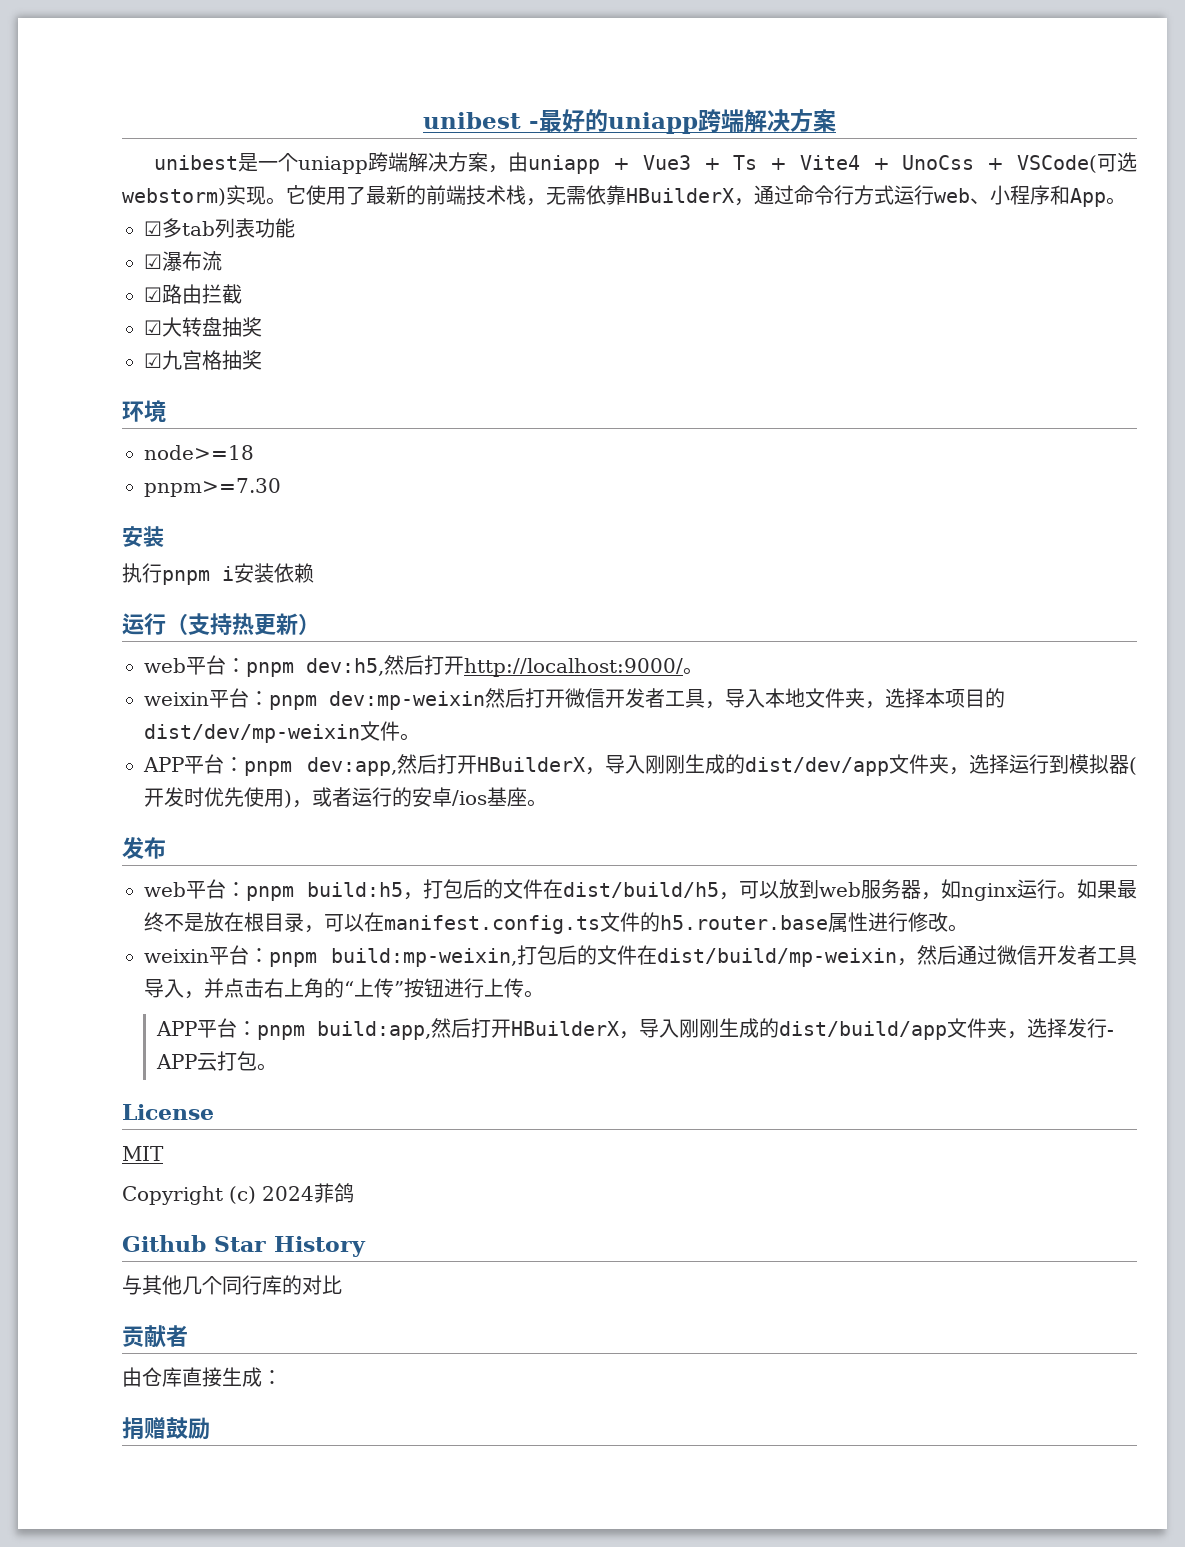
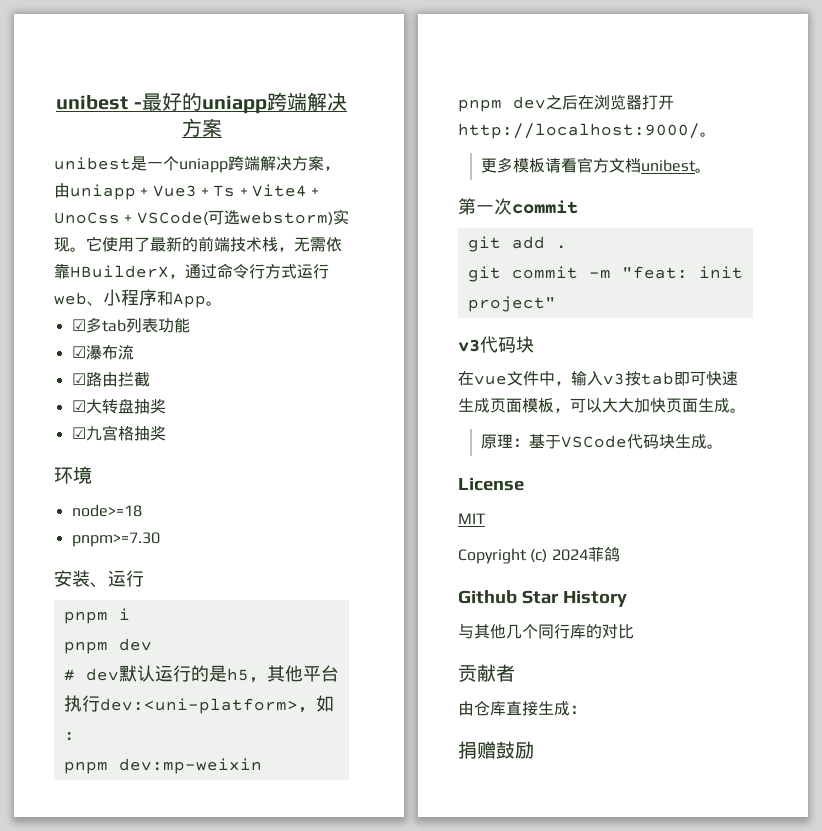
[122,563,314,585] [122,613,320,635] [144,655,703,677] [144,688,1005,710] [144,721,420,743] [143,754,1137,776] [144,787,547,808] [122,837,166,859] [144,879,1137,901] [144,912,968,934] [144,945,1137,967] [144,978,544,999] [155,1018,1114,1040] [155,1051,257,1071] // 执行pnpm i安装依赖 // 运行（支持热更新） // web平台：pnpm dev:h5,然后打开http://localhost:9000/。 // weixin平台：pnpm dev:mp-weixin然后打开微信开发者工具，导入本地文件夹，选择本项目的dist/dev/mp-weixin文件。 // APP平台：pnpm dev:app,然后打开HBuilderX，导入刚刚生成的dist/dev/app文件夹，选择运行到模拟器(开发时优先使用)，或者运行的安卓/ios基座。 // 发布 // web平台：pnpm build:h5，打包后的文件在dist/build/h5，可以放到web服务器，如nginx运行。如果最终不是放在根目录，可以在manifest.config.ts文件的h5.router.base属性进行修改。 // weixin平台：pnpm build:mp-weixin,打包后的文件在dist/build/mp-weixin，然后通过微信开发者工具导入，并点击右上角的“上传”按钮进行上传。 // APP平台：pnpm build:app,然后打开HBuilderX，导入刚刚生成的dist/build/app文件夹，选择发行- APP云打包 -> [90,570,144,588] [63,608,130,624] [63,638,152,654] [63,665,339,683] [63,695,334,714] [63,732,75,741] [63,758,262,774] [458,94,674,112] [458,123,716,139] [481,157,712,173] [458,198,578,215] [467,236,567,252] [467,266,743,282] [467,296,556,312] [458,336,534,353] [458,371,738,386] [458,398,746,413] [481,434,708,449] 、运行 // pnpm i // pnpm dev // # dev默认运行的是h5，其他平台执行dev:<uni-platform>，如: // pnpm dev:mp-weixin // pnpm dev之后在浏览器打开http://localhost:9000/。 // 更多模板请看官方文档unibest。 // 第一次commit // git add . // git commit -m "feat: init project" // v3代码块 // 在vue文件中，输入v3按tab即可快速生成页面模板，可以大大加快页面生成。 // 原理：基于VSCode代码块生成

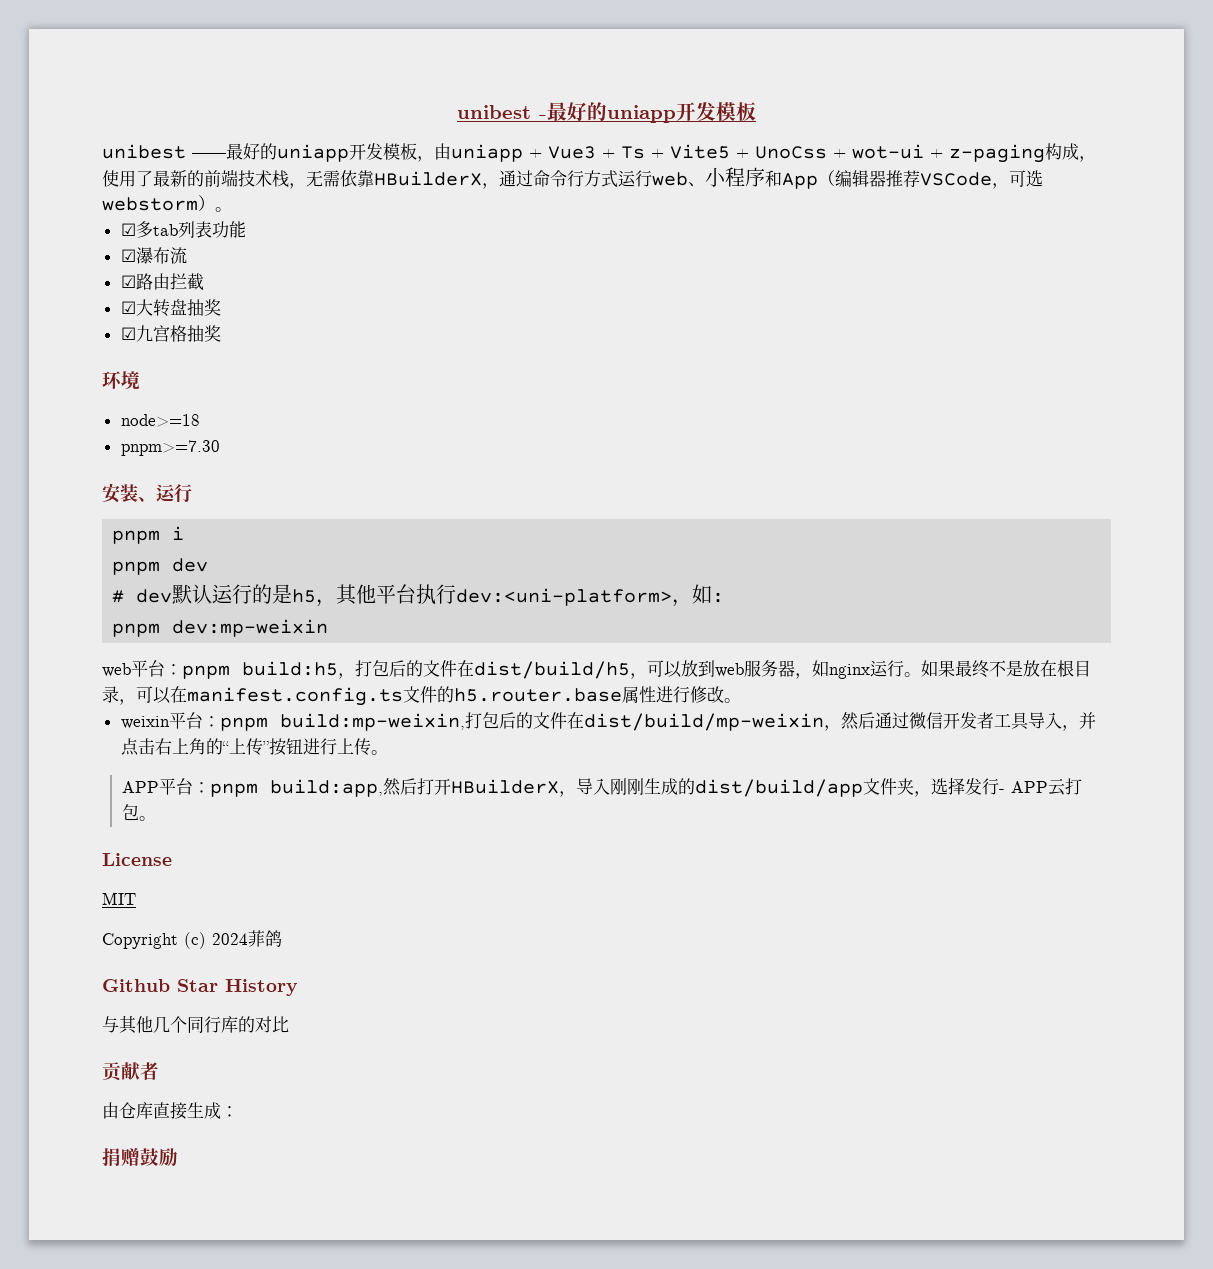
[266,92,347,111] [181,118,222,137] [54,156,324,173] 跨端解决方案 // unibest是一个uniapp跨端解决方案 -> [676,102,756,121] [102,143,417,162] 开发模板 // unibest ——最好的uniapp开发模板
[251,184,307,197] Vite4 -> [670,144,730,159] Vite5
[136,209,349,226] [54,236,102,252] VSCode(可选webstorm)实现。它 -> [852,143,1096,163] wot-ui + z-paging构成，
(206, 300) none -> [818,170,1043,189] [102,195,215,211] （编辑器推荐VSCode，可选webstorm）
[458,94,674,112] [458,123,716,139] [481,157,712,173] [458,198,578,215] [467,236,567,252] [467,266,743,282] [467,296,556,312] [458,336,534,353] [458,371,738,386] [458,398,746,413] [481,434,708,449] pnpm dev之后在浏览器打开http://localhost:9000/。 // 更多模板请看官方文档unibest。 // 第一次commit // git add . // git commit -m "feat: init project" // v3代码块 // 在vue文件中，输入v3按tab即可快速生成页面模板，可以大大加快页面生成。 // 原理：基于VSCode代码块生成 -> [102,660,1091,679] [102,686,741,706] [120,712,1096,731] [120,738,388,756] [121,777,1082,797] [121,804,139,821] web平台：pnpm build:h5，打包后的文件在dist/build/h5，可以放到web服务器，如nginx运行。如果最终不是放在根目录，可以在manifest.config.ts文件的h5.router.base属性进行修改。 // weixin平台：pnpm build:mp-weixin,打包后的文件在dist/build/mp-weixin，然后通过微信开发者工具导入，并点击右上角的“上传”按钮进行上传。 // APP平台：pnpm build:app,然后打开HBuilderX，导入刚刚生成的dist/build/app文件夹，选择发行- APP云打包

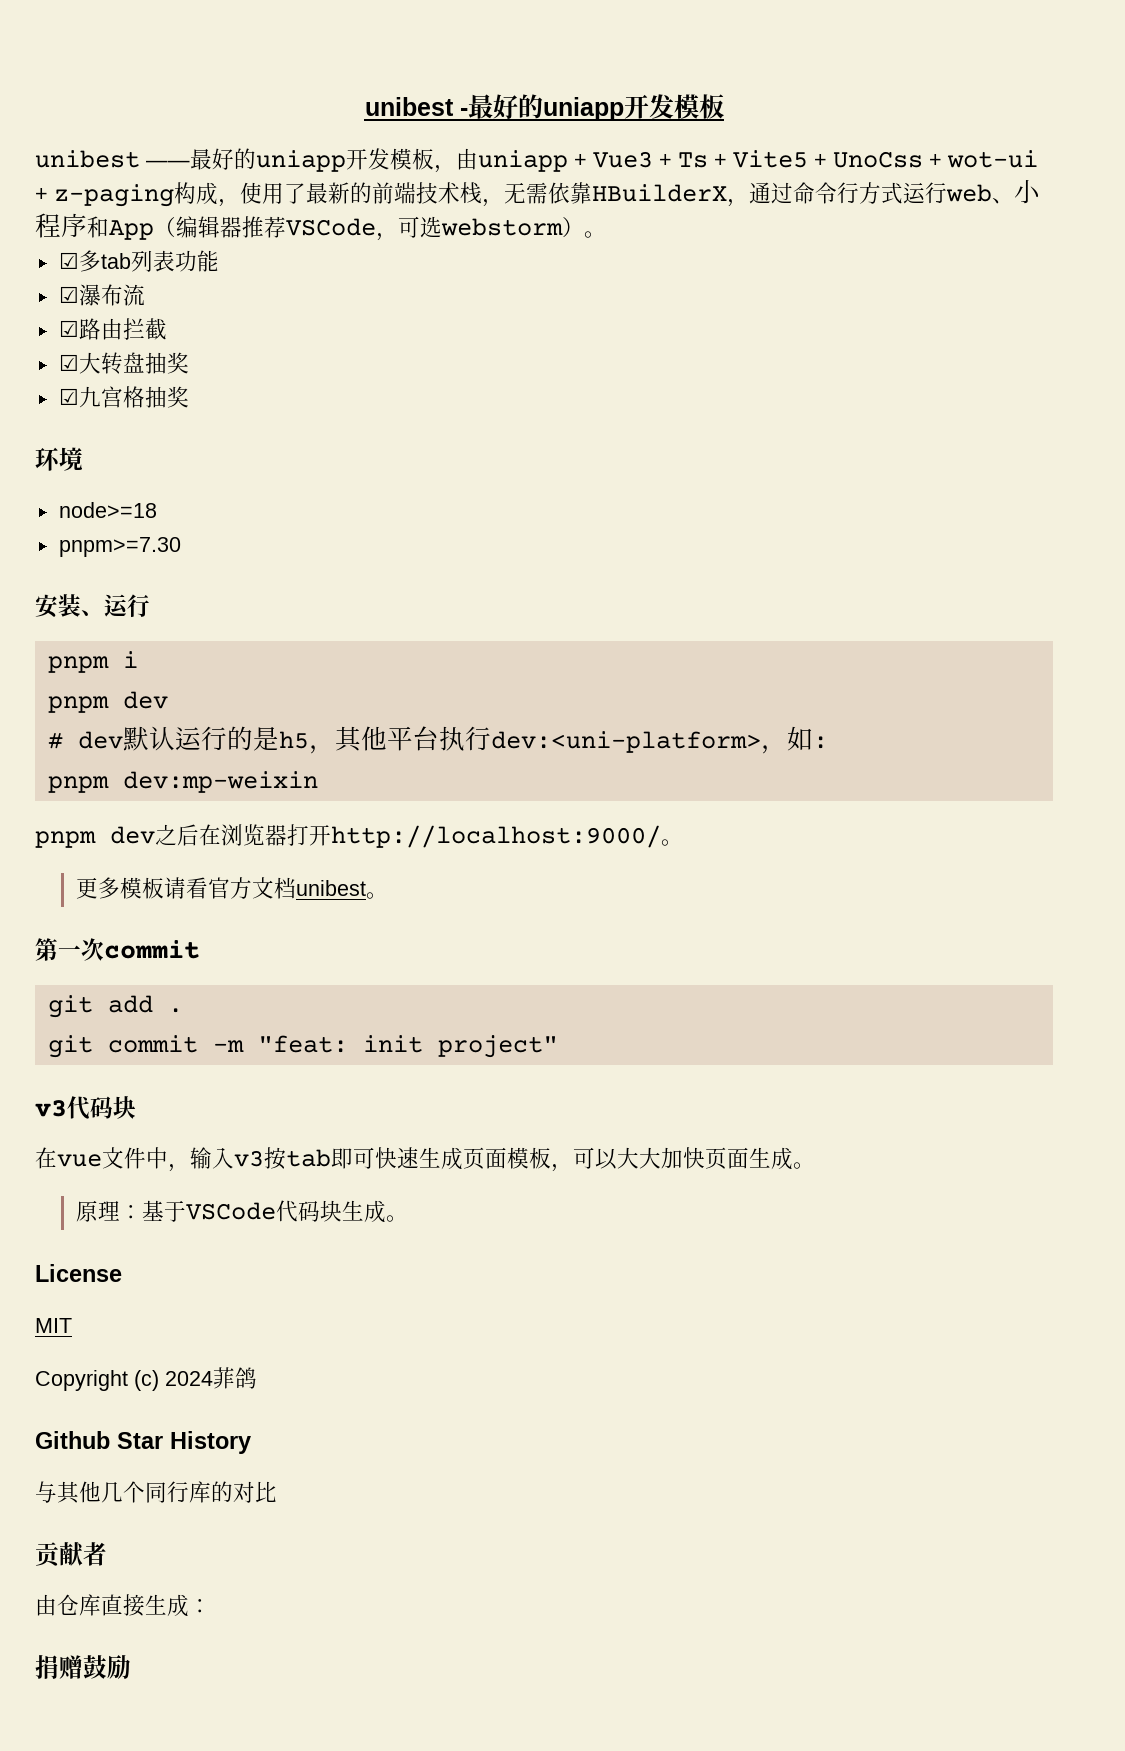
[102,660,1091,679] [102,686,741,706] [120,712,1096,731] [120,738,388,756] [121,777,1082,797] [121,804,139,821] web平台：pnpm build:h5，打包后的文件在dist/build/h5，可以放到web服务器，如nginx运行。如果最终不是放在根目录，可以在manifest.config.ts文件的h5.router.base属性进行修改。 // weixin平台：pnpm build:mp-weixin,打包后的文件在dist/build/mp-weixin，然后通过微信开发者工具导入，并点击右上角的“上传”按钮进行上传。 // APP平台：pnpm build:app,然后打开HBuilderX，导入刚刚生成的dist/build/app文件夹，选择发行- APP云打包 -> [35,824,683,848] [76,877,389,899] [35,938,200,961] [47,995,183,1018] [47,1035,558,1058] [35,1096,136,1120] [35,1147,815,1172] [76,1200,387,1223] pnpm dev之后在浏览器打开http://localhost:9000/。 // 更多模板请看官方文档unibest。 // 第一次commit // git add . // git commit -m "feat: init project" // v3代码块 // 在vue文件中，输入v3按tab即可快速生成页面模板，可以大大加快页面生成。 // 原理：基于VSCode代码块生成

